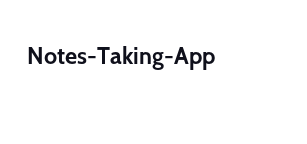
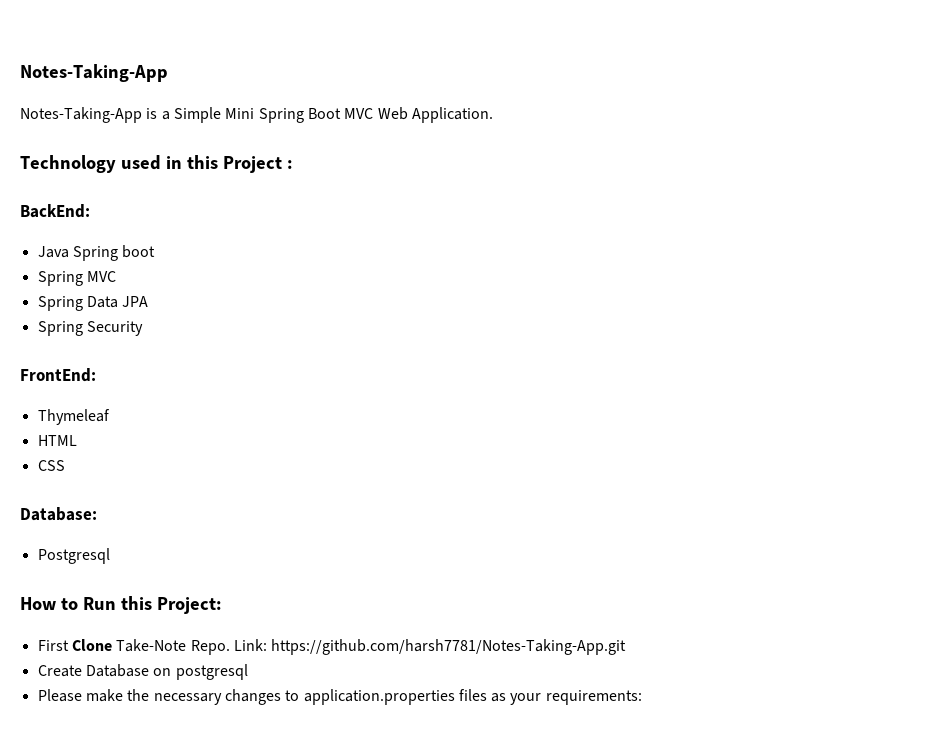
[27,46,215,70] Notes-Taking-App -> [20,64,168,82] [20,107,493,123] [20,155,293,173] [20,204,90,218] [37,245,156,261] [37,271,116,286] [37,296,149,311] [37,321,143,336] [20,368,96,382] [37,409,110,425] [37,435,77,446] [37,460,65,471] [20,507,97,521] [37,548,110,564] [20,596,222,614] [37,639,627,655] [37,664,248,680] [37,689,642,705] Notes-Taking-App // Notes-Taking-App is a Simple Mini Spring Boot MVC Web Application. // Technology used in this Project : // BackEnd: // Java Spring boot // Spring MVC // Spring Data JPA // Spring Security // FrontEnd: // Thymeleaf // HTML // CSS // Database: // Postgresql // How to Run this Project: // First Clone Take-Note Repo. Link: https://github.com/harsh7781/Notes-Taking-App.git // Create Database on postgresql // Please make the necessary changes to application.properties files as your requirements:

